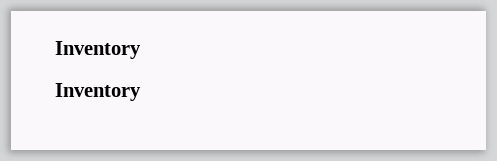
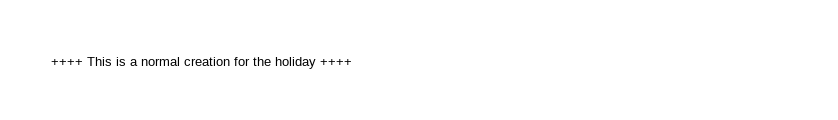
[55,41,141,59] [55,83,141,101] Inventory // Inventory -> [51,57,352,69] ++++ This is a normal creation for the holiday ++++

